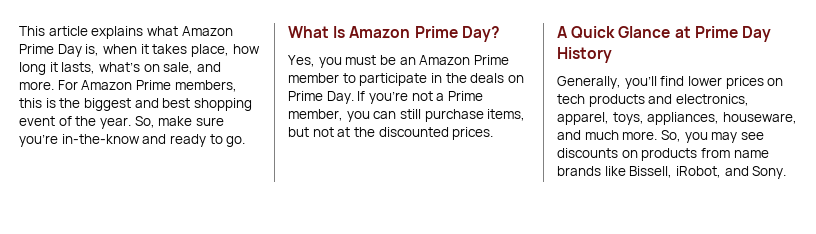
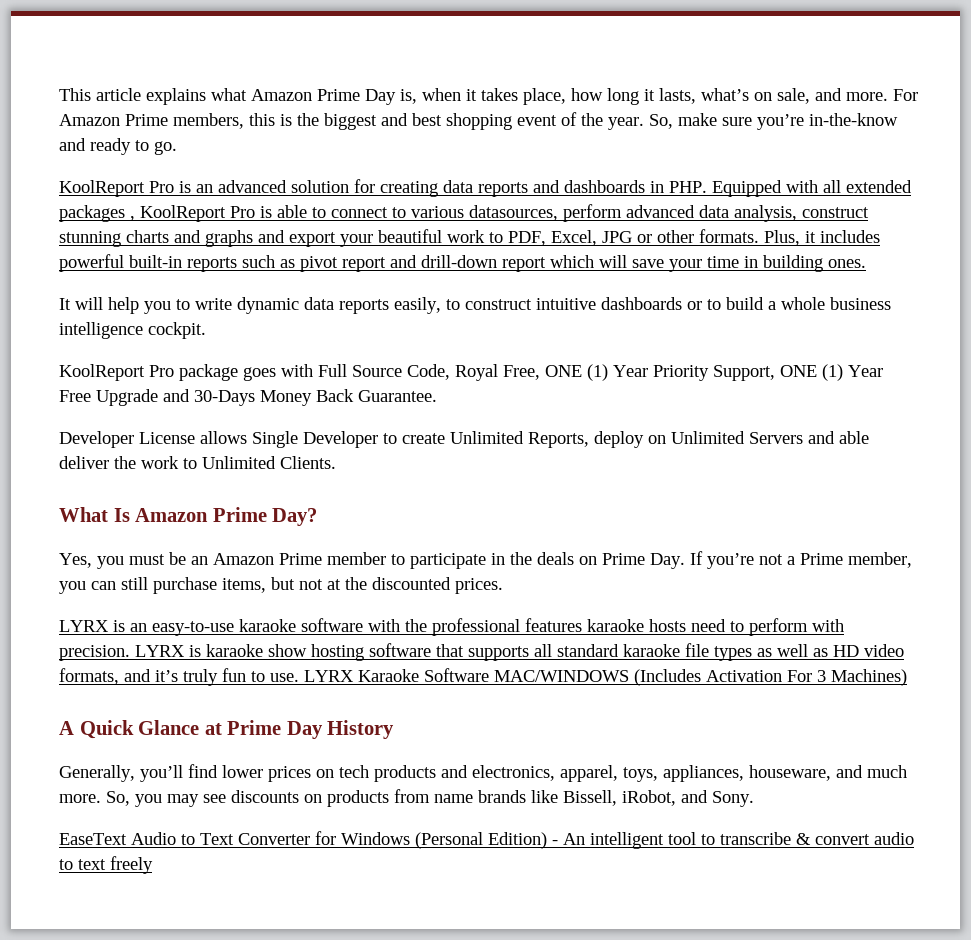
(246, 141) none -> [59,179,912,197] [59,204,869,222] [59,229,880,247] [59,254,866,272] [59,297,891,314] [59,322,206,339] [59,364,883,381] [59,389,437,406] [59,431,869,448] [59,456,336,469] // KoolReport Pro is an advanced solution for creating data reports and dashboards in PHP. Equipped with all extended packages , KoolReport Pro is able to connect to various datasources, perform advanced data analysis, construct stunning charts and graphs and export your beautiful work to PDF, Excel, JPG or other formats. Plus, it includes powerful built-in reports such as pivot report and drill-down report which will save your time in building ones. // It will help you to write dynamic data reports easily, to construct intuitive dashboards or to build a whole business intelligence cockpit. // KoolReport Pro package goes with Full Source Code, Royal Free, ONE (1) Year Priority Support, ONE (1) Year Free Upgrade and 30-Days Money Back Guarantee. // Developer License allows Single Developer to create Unlimited Reports, deploy on Unlimited Servers and able deliver the work to Unlimited Clients.
(494, 133) none -> [59,618,844,636] [59,643,904,661] [59,668,907,686] // LYRX is an easy-to-use karaoke software with the professional features karaoke hosts need to perform with precision. LYRX is karaoke show hosting software that supports all standard karaoke file types as well as HD video formats, and it’s truly fun to use. LYRX Karaoke Software MAC/WINDOWS (Includes Activation For 3 Machines)
(787, 172) none -> [59,831,914,849] [59,856,153,874] // EaseText Audio to Text Converter for Windows (Personal Edition) - An intelligent tool to transcribe & convert audio to text freely

